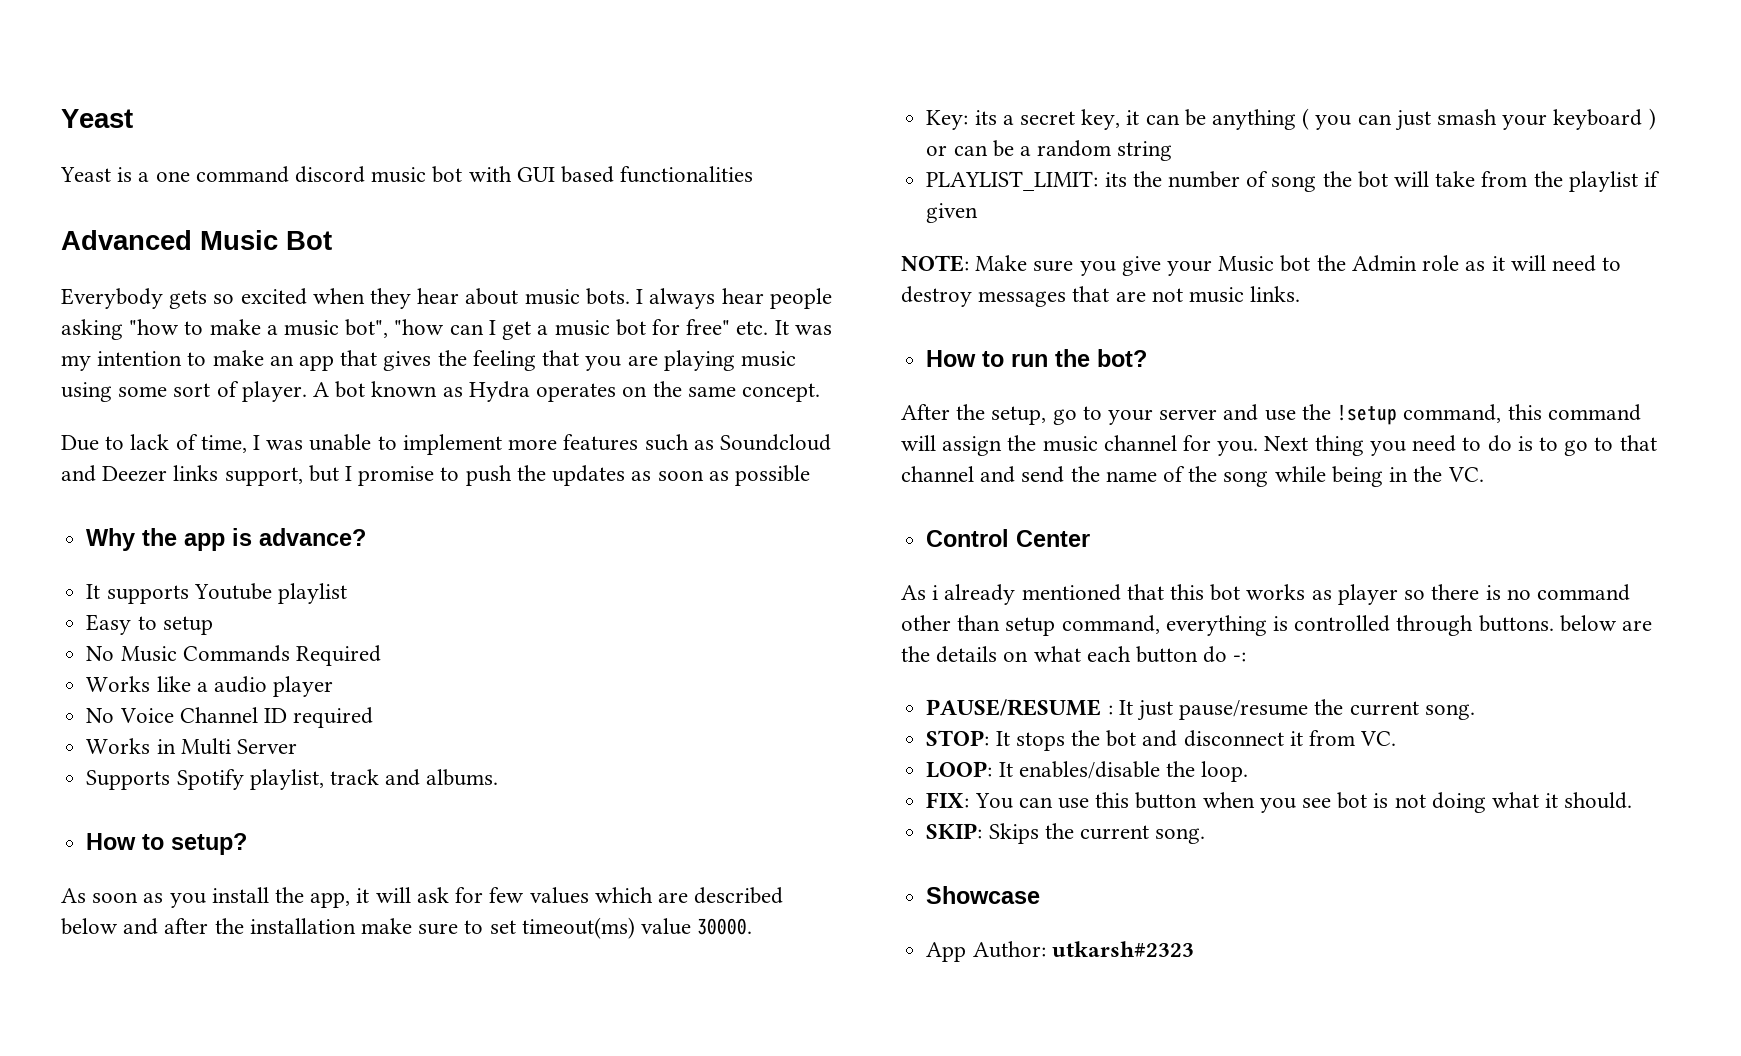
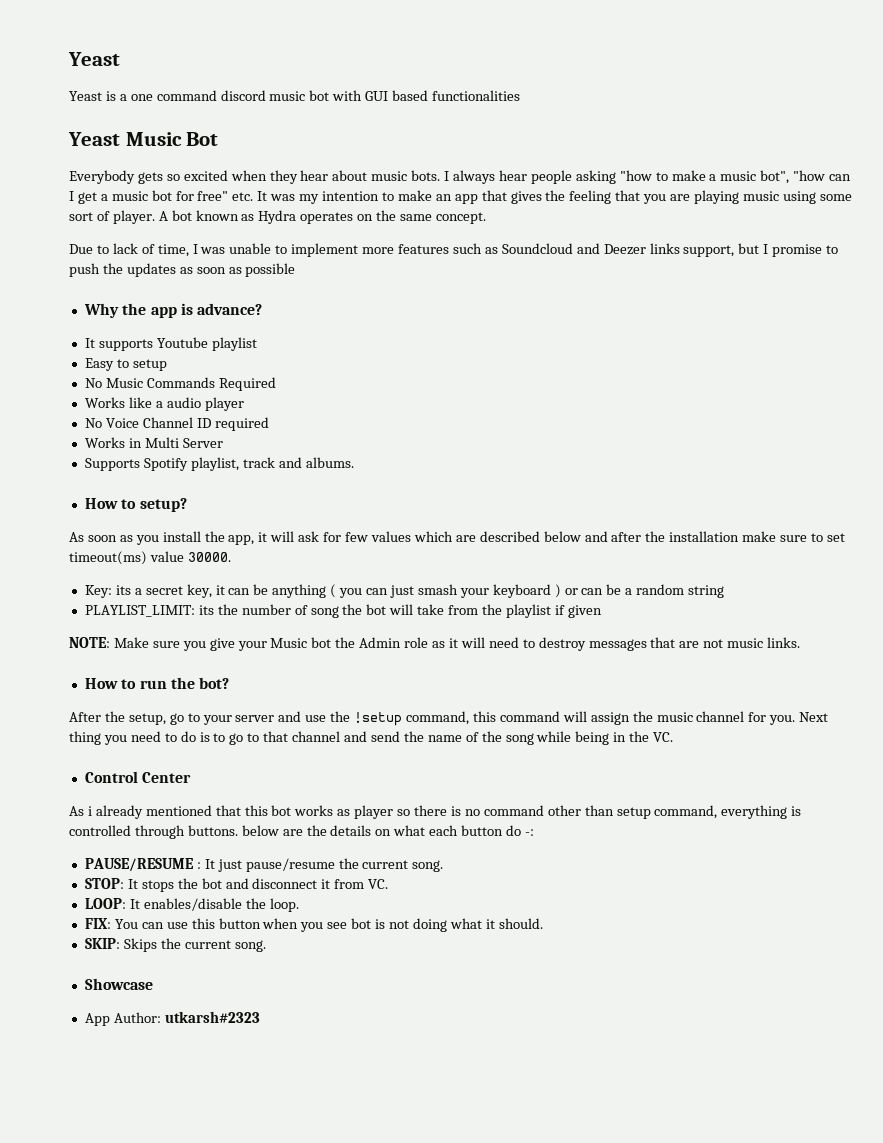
[61,230,192,250] Advanced -> [68,132,120,146] Yeast

